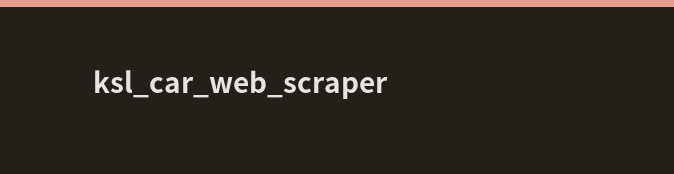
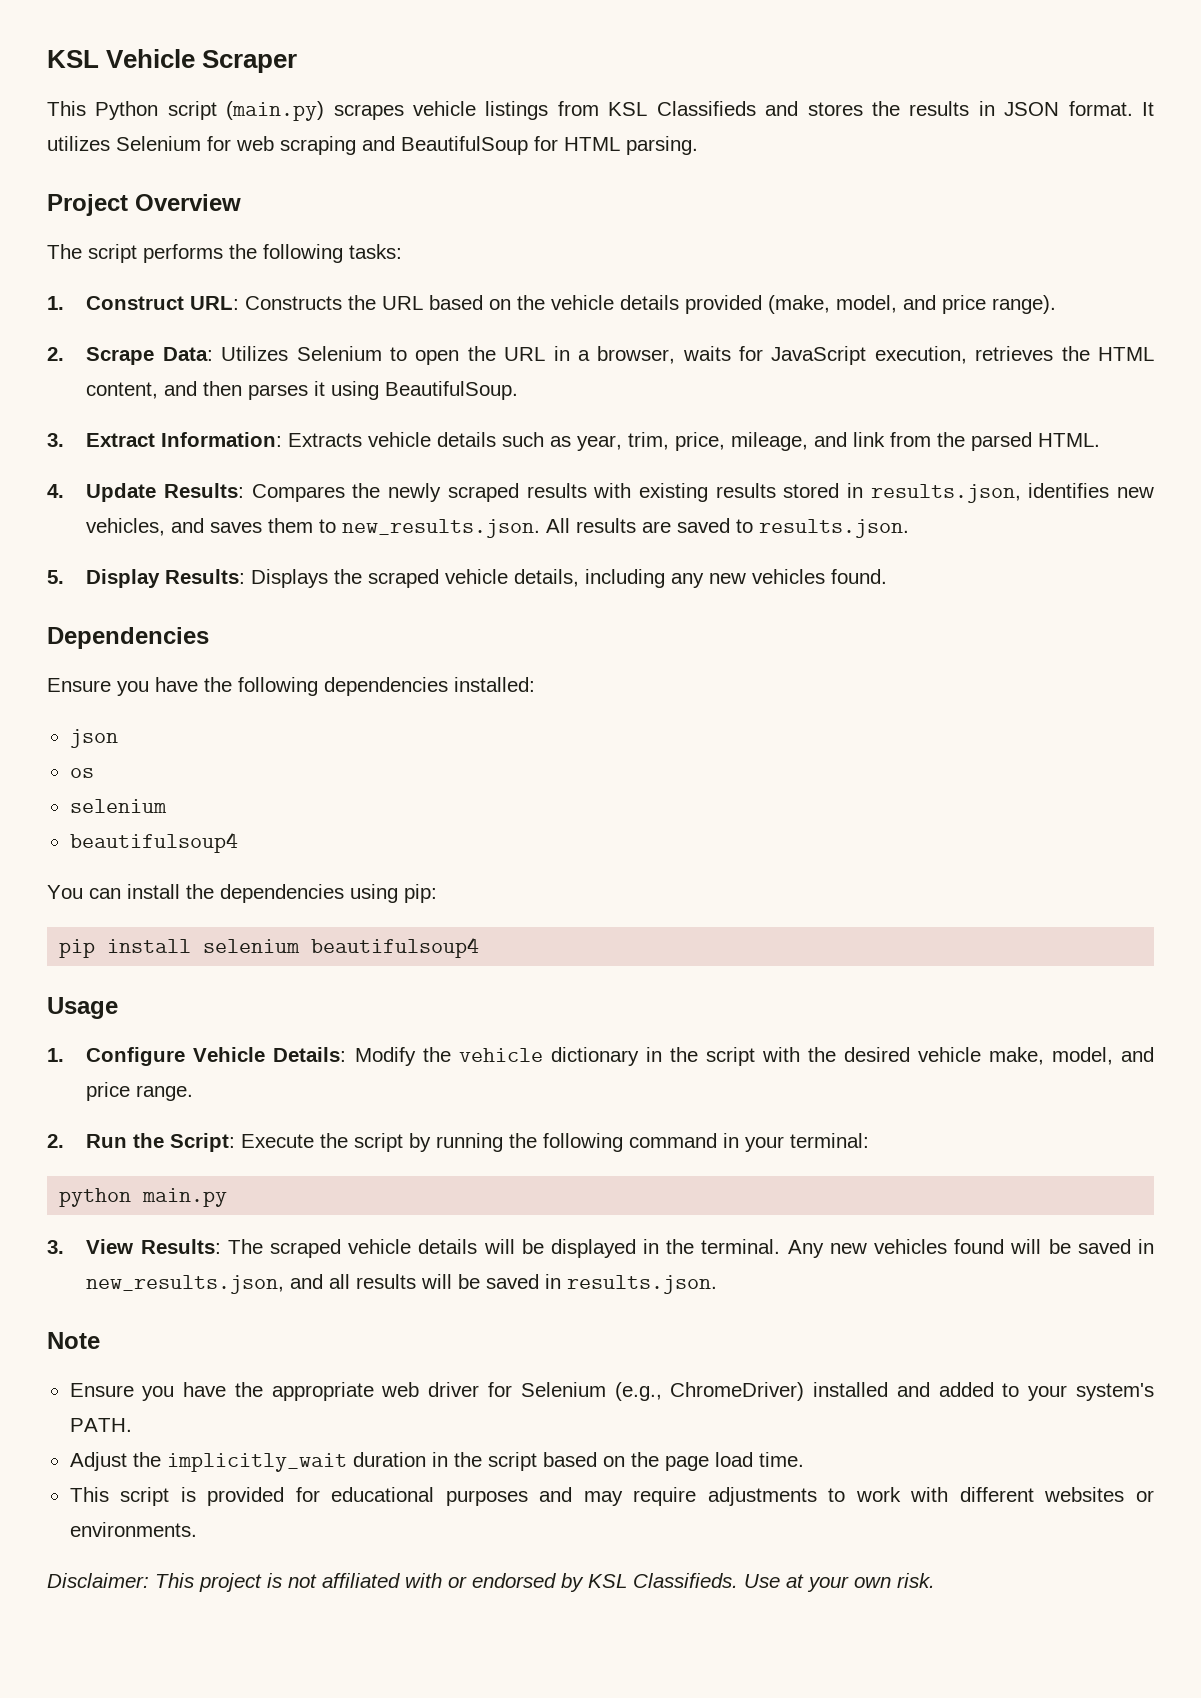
[93,70,388,99] ksl_car_web_scraper -> [47,49,298,73] [47,101,1154,121] [47,136,698,155] [47,194,241,216] [47,244,402,263] [47,295,1057,314] [47,346,1155,365] [86,381,519,400] [47,432,1101,451] [47,483,1155,503] [86,518,910,538] [47,569,888,588] [47,627,209,649] [47,677,535,696] [69,729,118,748] [69,768,94,778] [69,799,167,813] [69,832,238,853] [47,884,437,903] [59,937,480,958] [47,997,118,1019] [47,1047,1155,1066] [86,1082,194,1101] [47,1133,870,1152] [59,1188,228,1207] [47,1239,1155,1258] [86,1274,718,1294] [47,1332,100,1349] [69,1382,1155,1401] [69,1418,132,1432] [69,1452,804,1472] [69,1487,1155,1506] [69,1522,197,1537] [47,1573,935,1592] KSL Vehicle Scraper // This Python script (main.py) scrapes vehicle listings from KSL Classifieds and stores the results in JSON format. It utilizes Selenium for web scraping and BeautifulSoup for HTML parsing. // Project Overview // The script performs the following tasks: // 1. Construct URL: Constructs the URL based on the vehicle details provided (make, model, and price range). // 2. Scrape Data: Utilizes Selenium to open the URL in a browser, waits for JavaScript execution, retrieves the HTML content, and then parses it using BeautifulSoup. // 3. Extract Information: Extracts vehicle details such as year, trim, price, mileage, and link from the parsed HTML. // 4. Update Results: Compares the newly scraped results with existing results stored in results.json, identifies new vehicles, and saves them to new_results.json. All results are saved to results.json. // 5. Display Results: Displays the scraped vehicle details, including any new vehicles found. // Dependencies // Ensure you have the following dependencies installed: // json // os // selenium // beautifulsoup4 // You can install the dependencies using pip: // pip install selenium beautifulsoup4 // Usage // 1. Configure Vehicle Details: Modify the vehicle dictionary in the script with the desired vehicle make, model, and price range. // 2. Run the Script: Execute the script by running the following command in your terminal: // python main.py // 3. View Results: The scraped vehicle details will be displayed in the terminal. Any new vehicles found will be saved in new_results.json, and all results will be saved in results.json. // Note // Ensure you have the appropriate web driver for Selenium (e.g., ChromeDriver) installed and added to your system's PATH. // Adjust the implicitly_wait duration in the script based on the page load time. // This script is provided for educational purposes and may require adjustments to work with different websites or environments. // Disclaimer: This project is not affiliated with or endorsed by KSL Classifieds. Use at your own risk.

